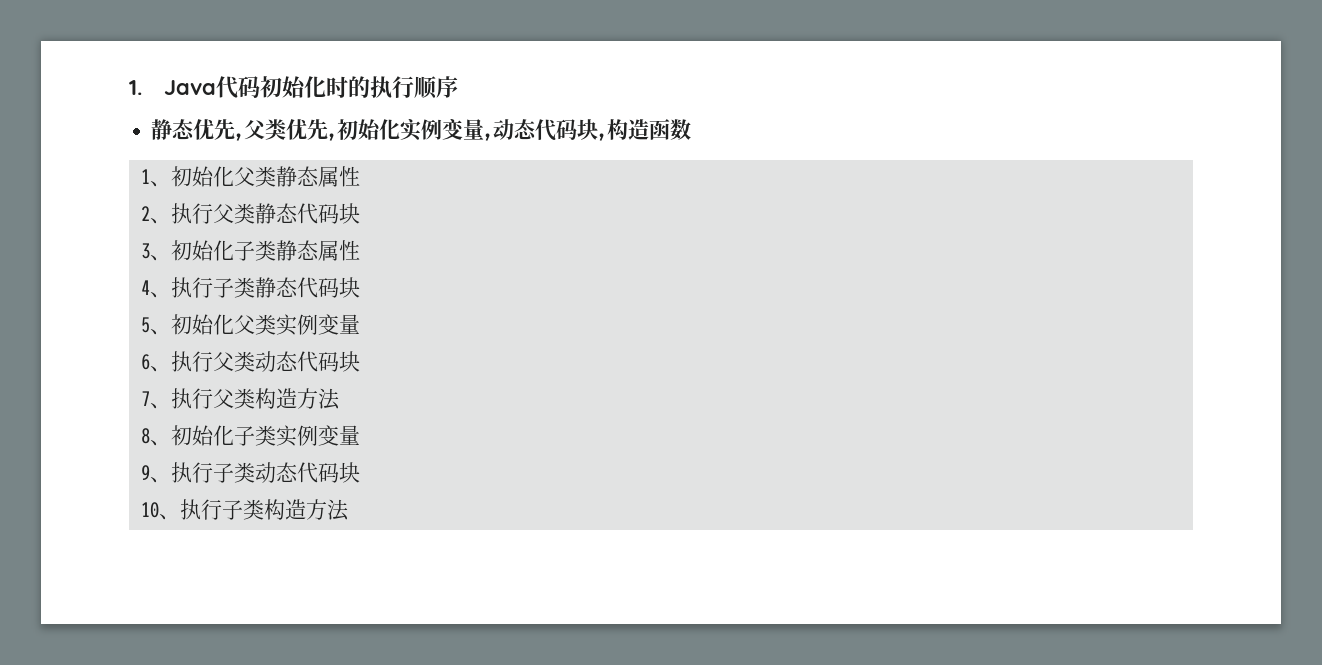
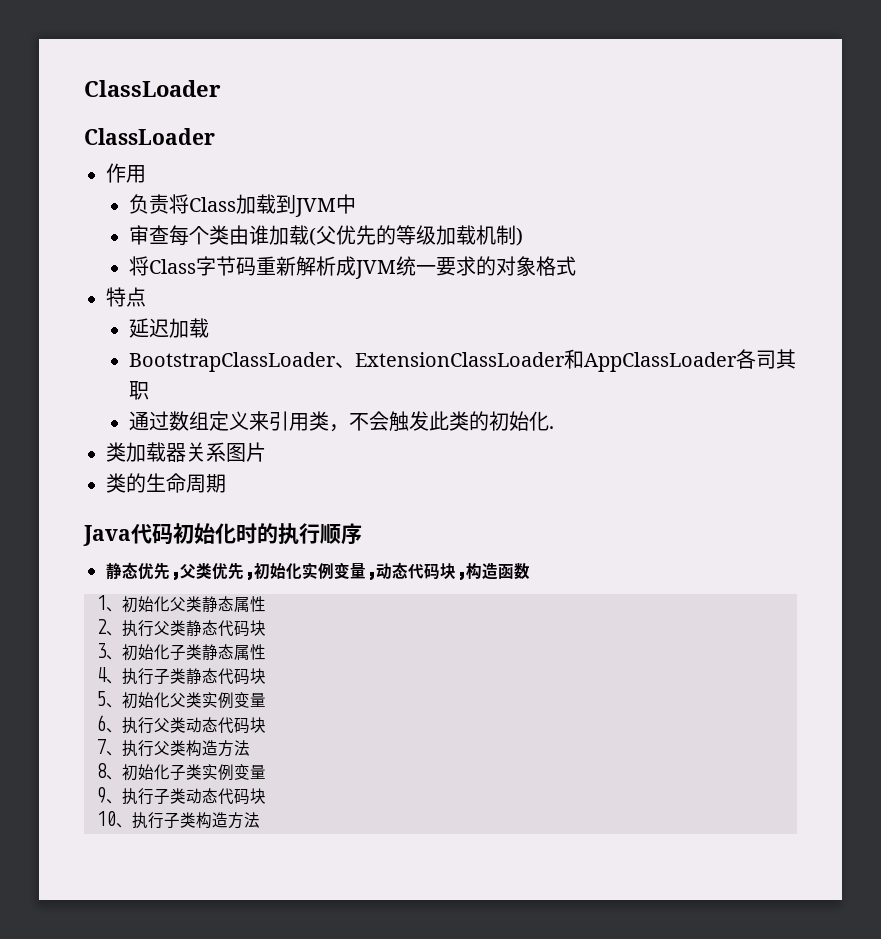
[129,80,142,95] 1. -> [84,80,221,97] [84,128,215,145] [106,163,146,183] [129,194,357,217] [129,225,524,246] [129,256,577,279] [106,287,146,307] [129,318,210,338] [129,349,797,372] [129,381,150,400] [129,411,555,432] [106,442,266,462] [106,473,226,493] ClassLoader // ClassLoader // 作用 // 负责将Class加载到JVM中 // 审查每个类由谁加载(父优先的等级加载机制) // 将Class字节码重新解析成JVM统一要求的对象格式 // 特点 // 延迟加载 // BootstrapClassLoader、ExtensionClassLoader和AppClassLoader各司其职 // 通过数组定义来引用类，不会触发此类的初始化. // 类加载器关系图片 // 类的生命周期 //

